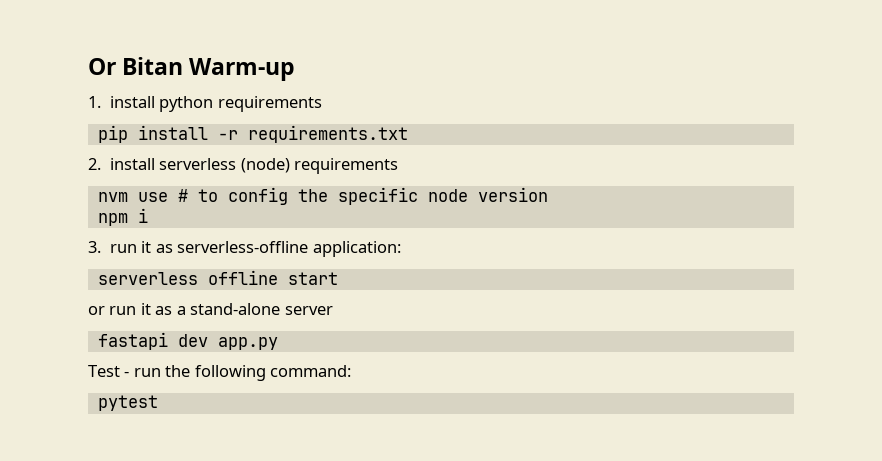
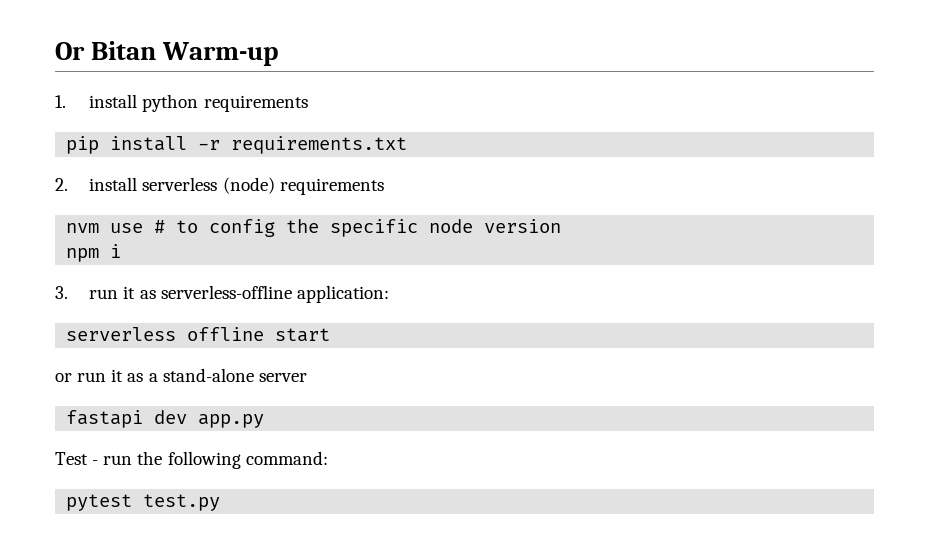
(158, 403) none -> [143,494,221,511] test.py

